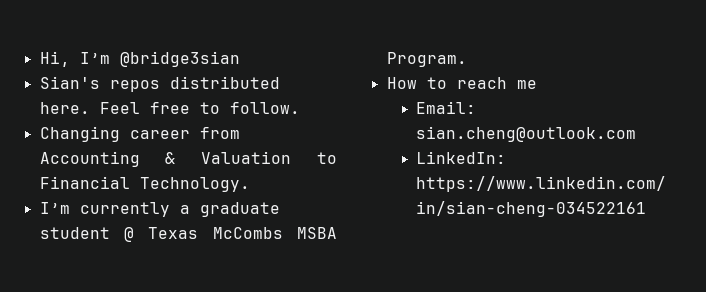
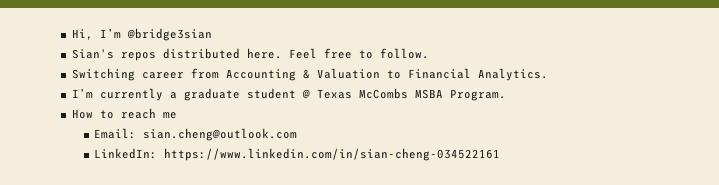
[39,126,120,142] Changing -> [71,68,135,81] Switching
[139,177,250,192] Technology. -> [477,68,548,81] Analytics.

